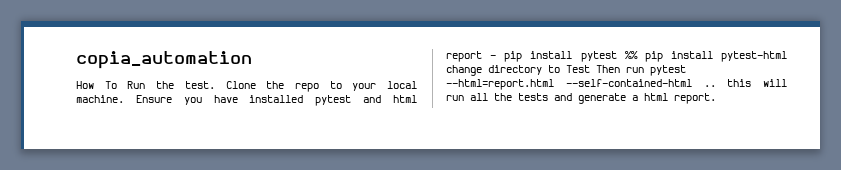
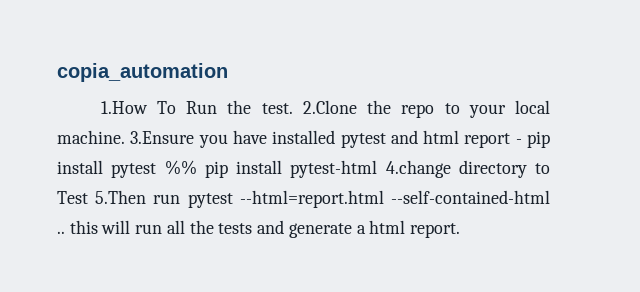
[76,81,94,89] How -> [100,101,148,114] 1.How
[225,81,256,89] Clone -> [302,100,357,114] 2.Clone
[135,95,172,103] Ensure -> [130,131,195,144] 3.Ensure
[446,65,482,76] change -> [385,160,451,178] 4.change
[596,65,620,73] Then -> [95,190,147,204] 5.Then

